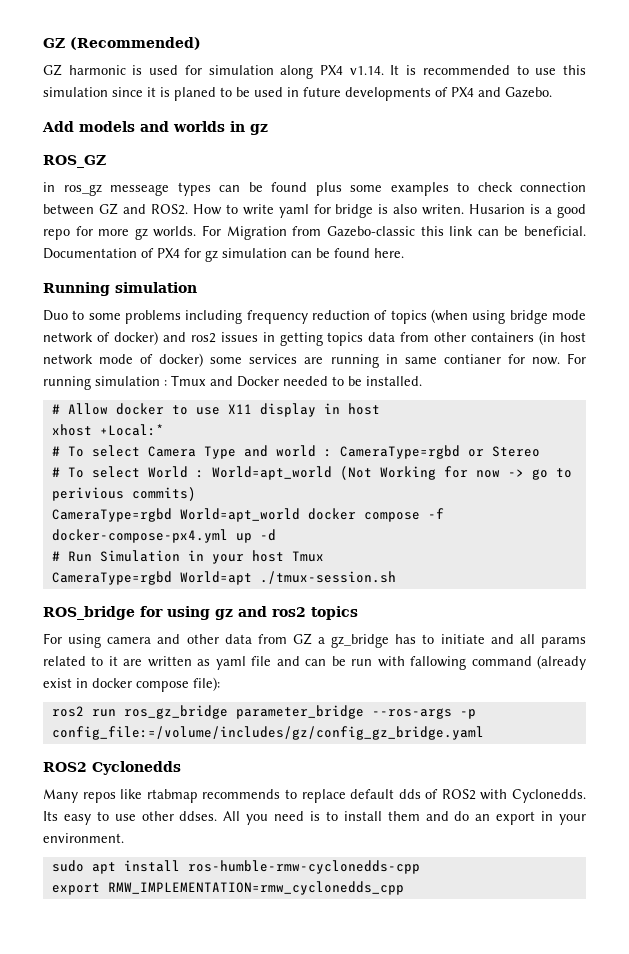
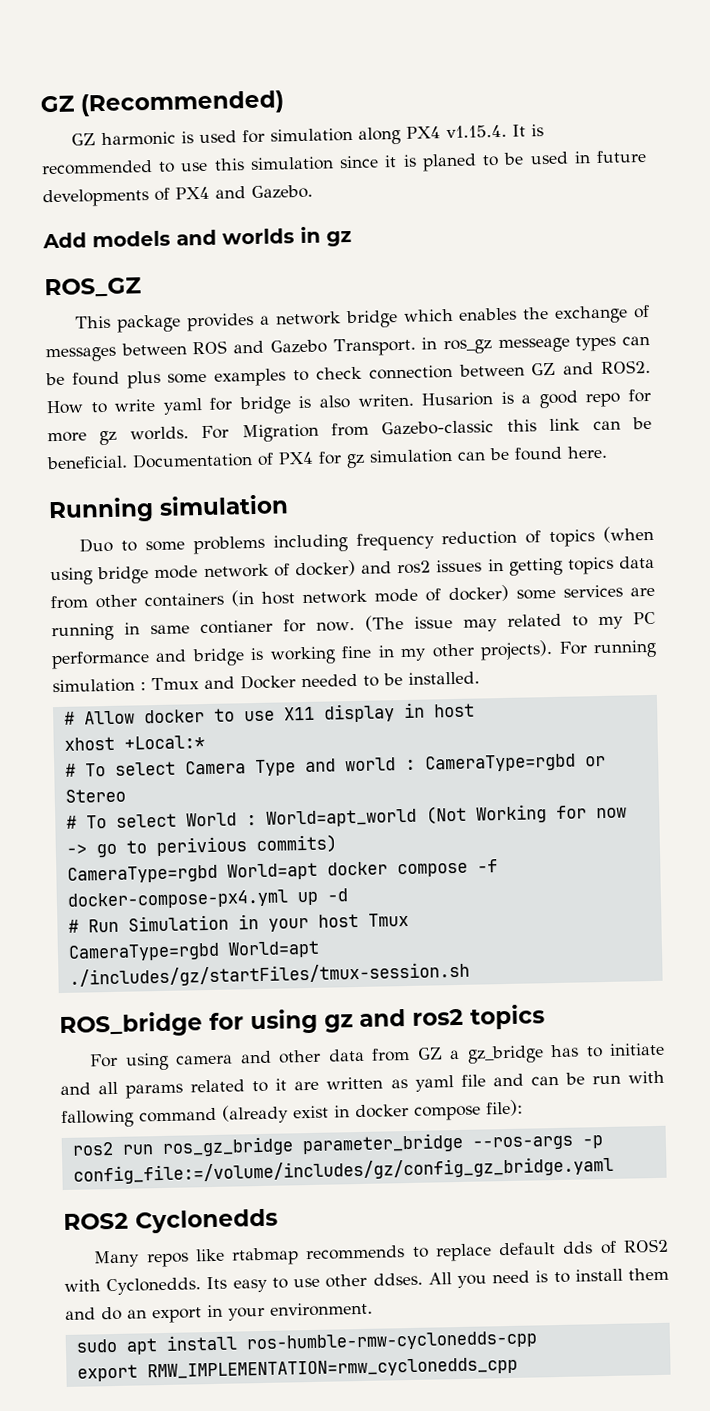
[349,66,384,75] v1.14. -> [446,124,508,139] v1.15.4.
(106, 161) none -> [75,304,650,333] [45,337,416,363] This package provides a network bridge which enables the exchange of messages between ROS and Gazebo Transport.
(560, 361) none -> [364,611,656,632] [51,639,554,670] (The issue may related to my PC performance and bridge is working fine in my other projects).
[179,508,300,522] World=apt_world -> [226,862,318,881] World=apt
[259,571,396,584] ./tmux-session.sh -> [68,961,470,988] ./includes/gz/startFiles/tmux-session.sh

